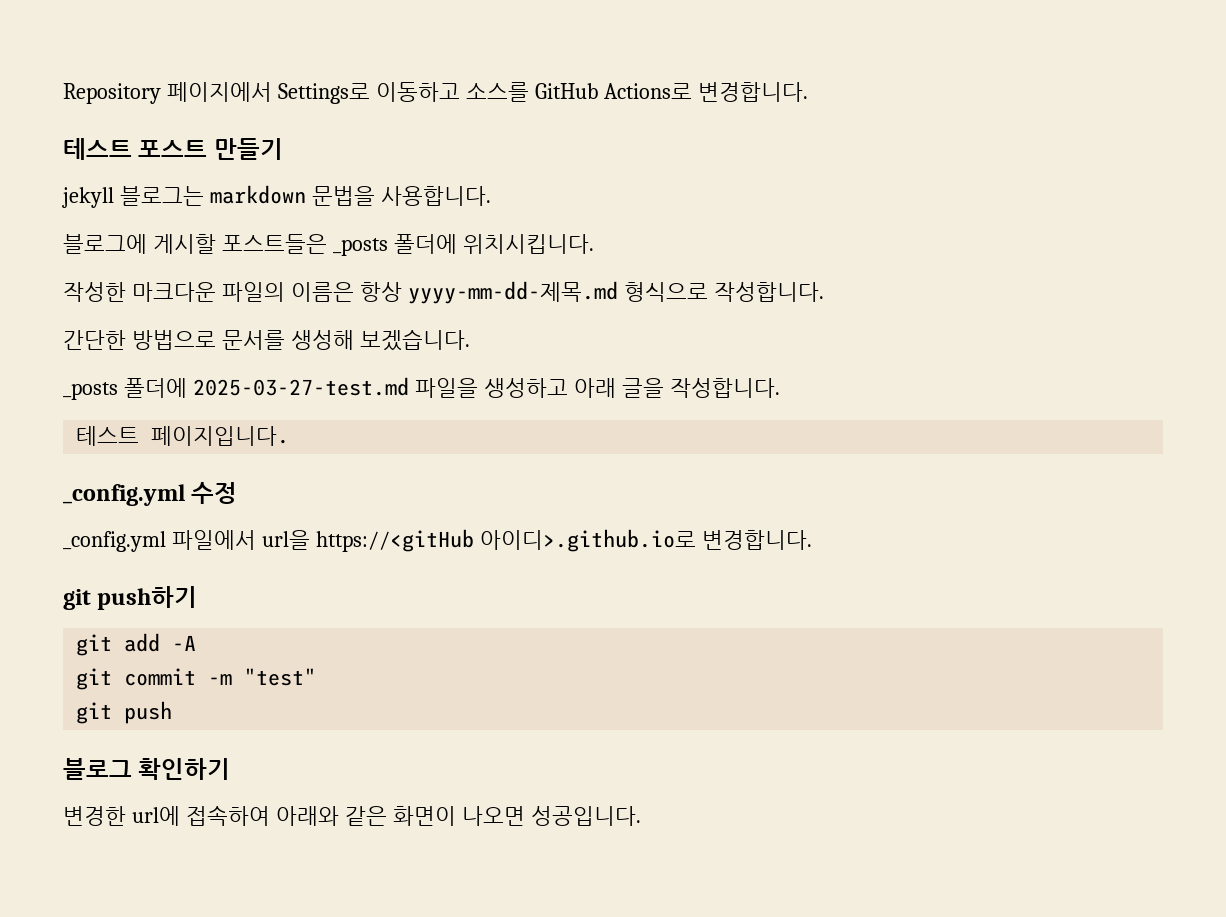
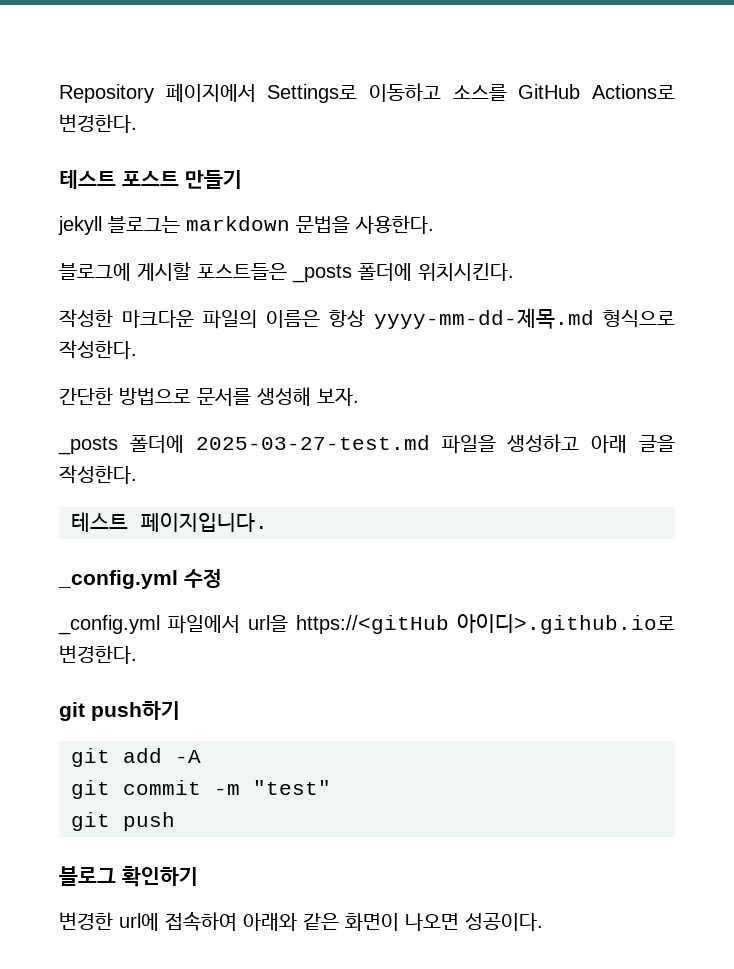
[697,82,808,102] 변경합니다. -> [59,114,137,133] 변경한다.
[380,186,491,206] 사용합니다. -> [355,215,434,234] 사용한다.
[462,234,594,254] 위치시킵니다. -> [418,263,514,281] 위치시킨다.
[713,282,824,302] 작성합니다. -> [59,340,137,359] 작성한다.
[359,329,470,351] 보겠습니다. -> [317,388,359,406] 보자.
[669,378,780,398] 작성합니다. -> [59,465,137,484] 작성한다.
[701,530,812,550] 변경합니다. -> [59,645,137,664] 변경한다.
[530,806,641,826] 성공입니다. -> [465,913,543,931] 성공이다.

